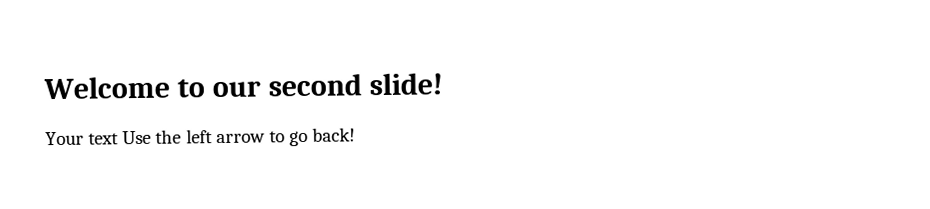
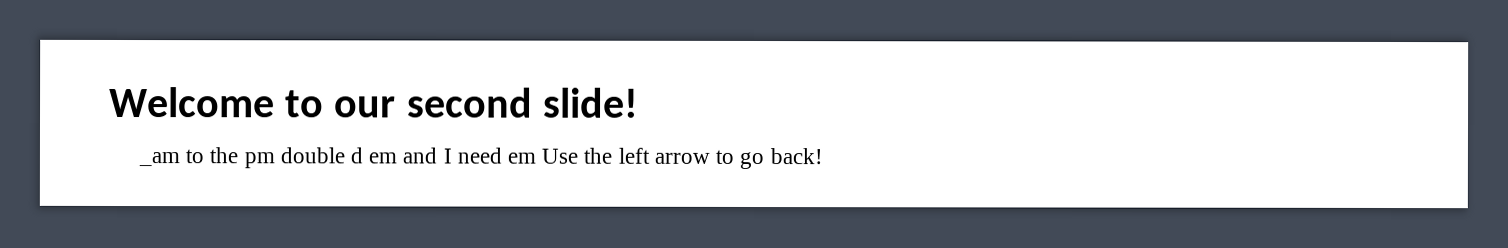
[45,131,120,146] Your text -> [137,147,537,169] _am to the pm double d em and I need em

